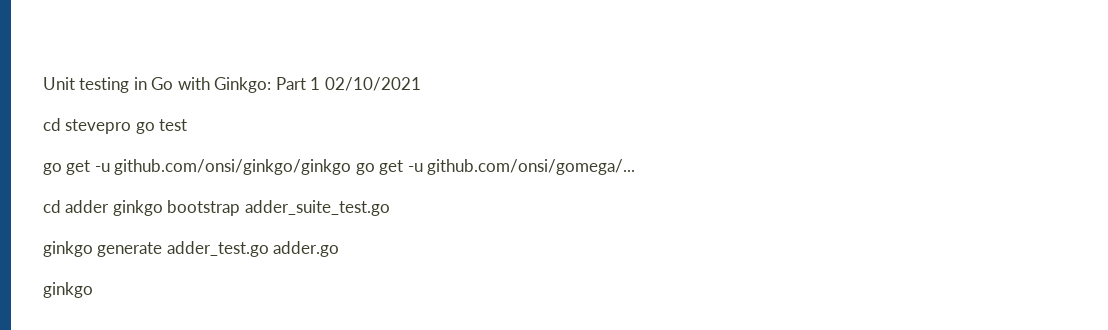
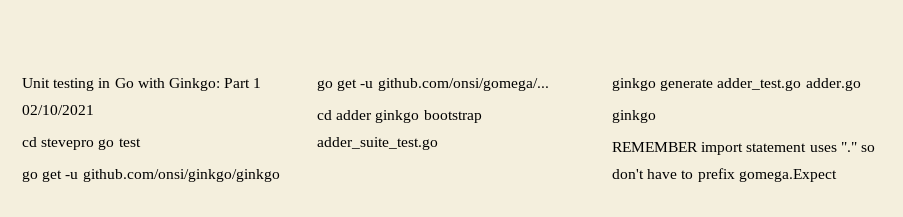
(93, 290) none -> [612,142,875,155] [612,168,837,182] // REMEMBER import statement uses "." so don't have to prefix gomega.Expect

